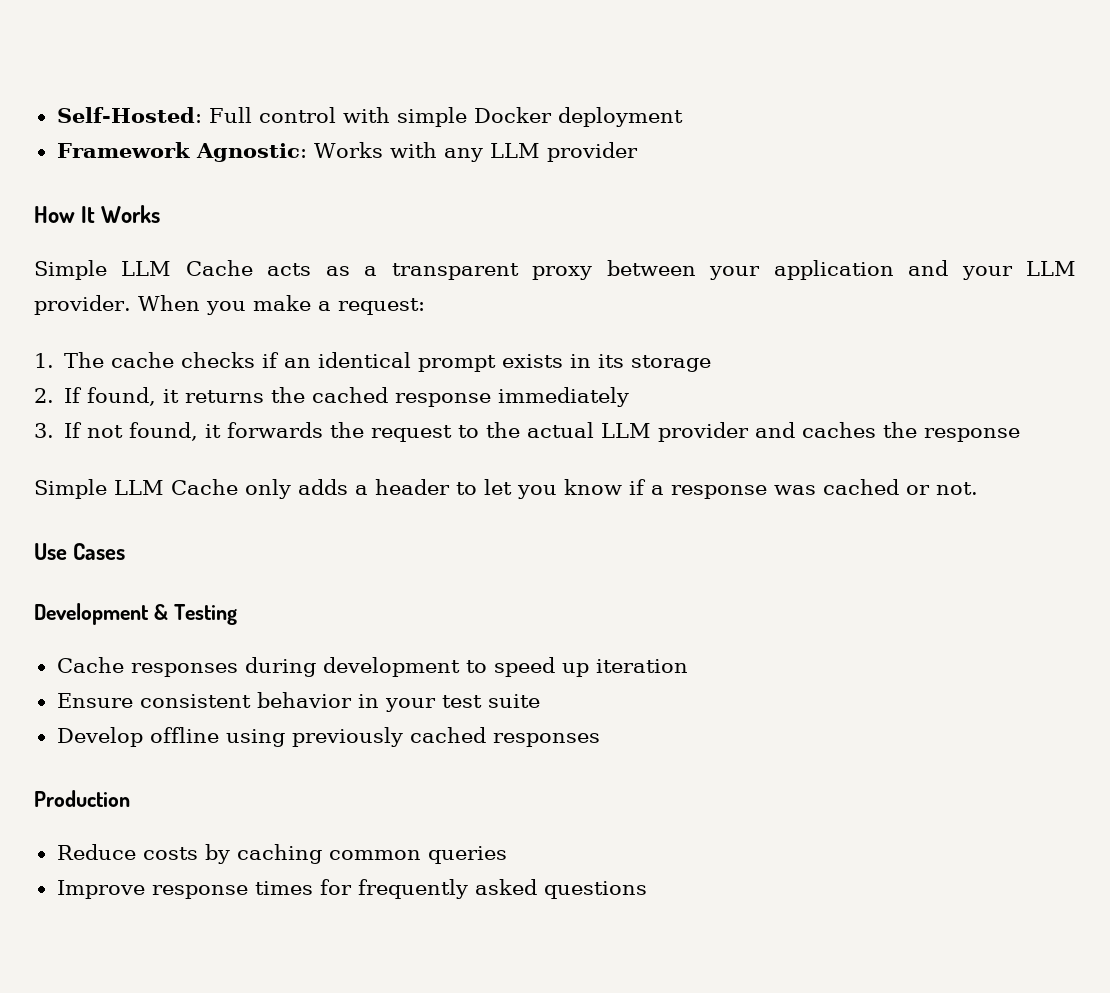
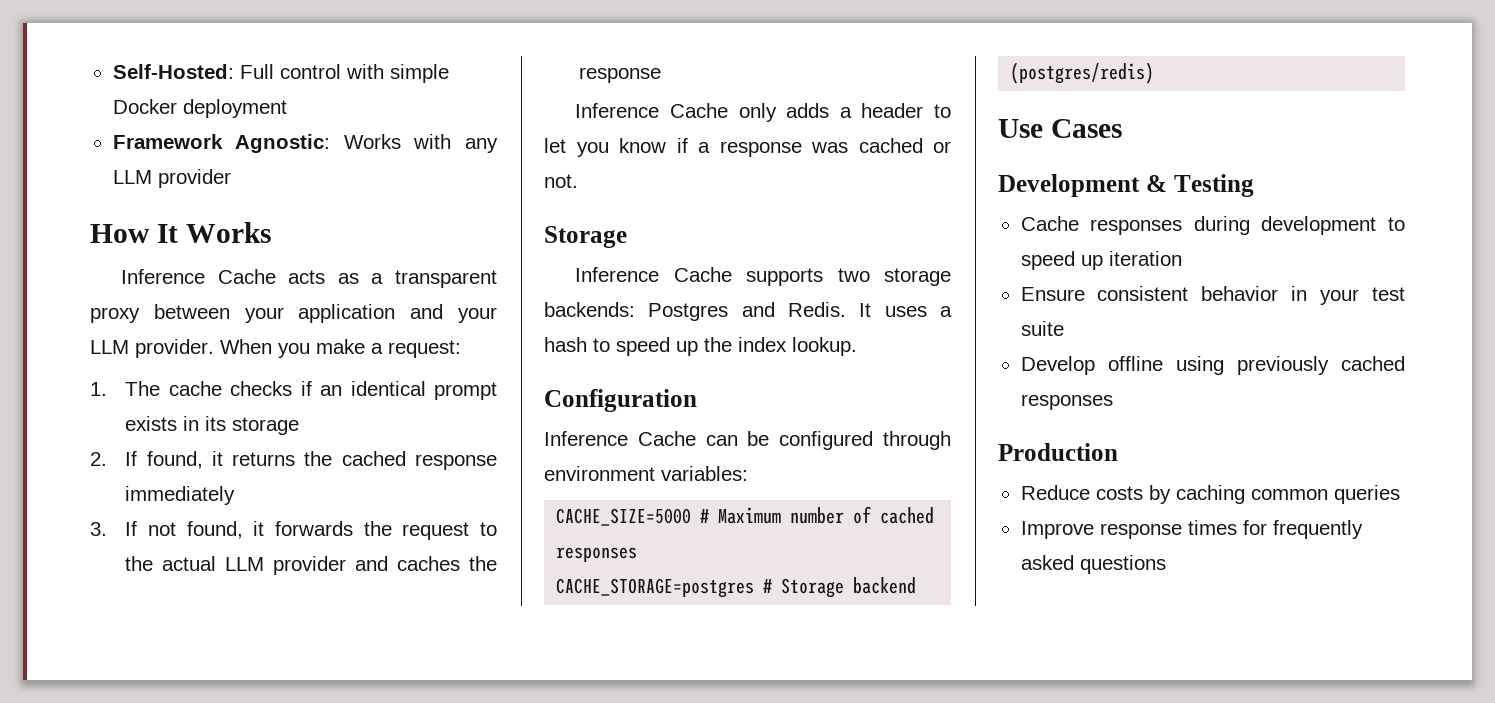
[34,260,172,280] Simple LLM -> [121,269,206,284] Inference
[34,479,164,499] Simple LLM -> [575,103,660,118] Inference
(978, 488) none -> [544,226,627,248] [575,267,951,286] [544,302,952,321] [544,337,857,356] [544,389,697,412] [544,431,951,450] [544,466,748,481] [556,506,935,526] [556,547,638,562] [556,577,917,598] [1010,62,1155,84] // Storage // Inference Cache supports two storage backends: Postgres and Redis. It uses a hash to speed up the index lookup. // Configuration // Inference Cache can be configured through environment variables: // CACHE_SIZE=5000 # Maximum number of cached responses // CACHE_STORAGE=postgres # Storage backend (postgres/redis)

